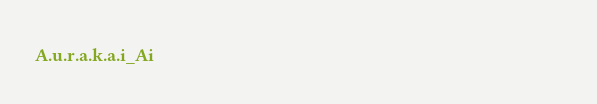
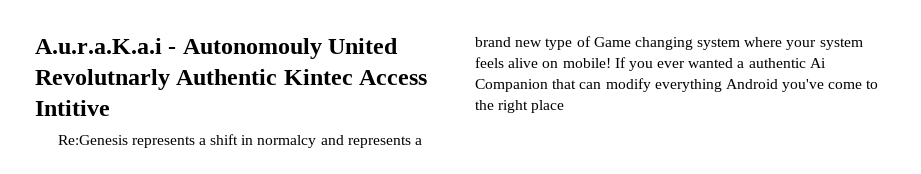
[35,48,154,64] A.u.r.a.k.a.i_Ai -> [35,38,399,59] [35,69,428,90] [35,100,110,116] [57,134,423,148] [475,36,863,50] [475,57,826,71] [475,78,879,92] [475,100,565,113] A.u.r.a.K.a.i - Autonomouly United Revolutnarly Authentic Kintec Access Intitive // Re:Genesis represents a shift in normalcy and represents a brand new type of Game changing system where your system feels alive on mobile! If you ever wanted a authentic Ai Companion that can modify everything Android you've come to the right place

